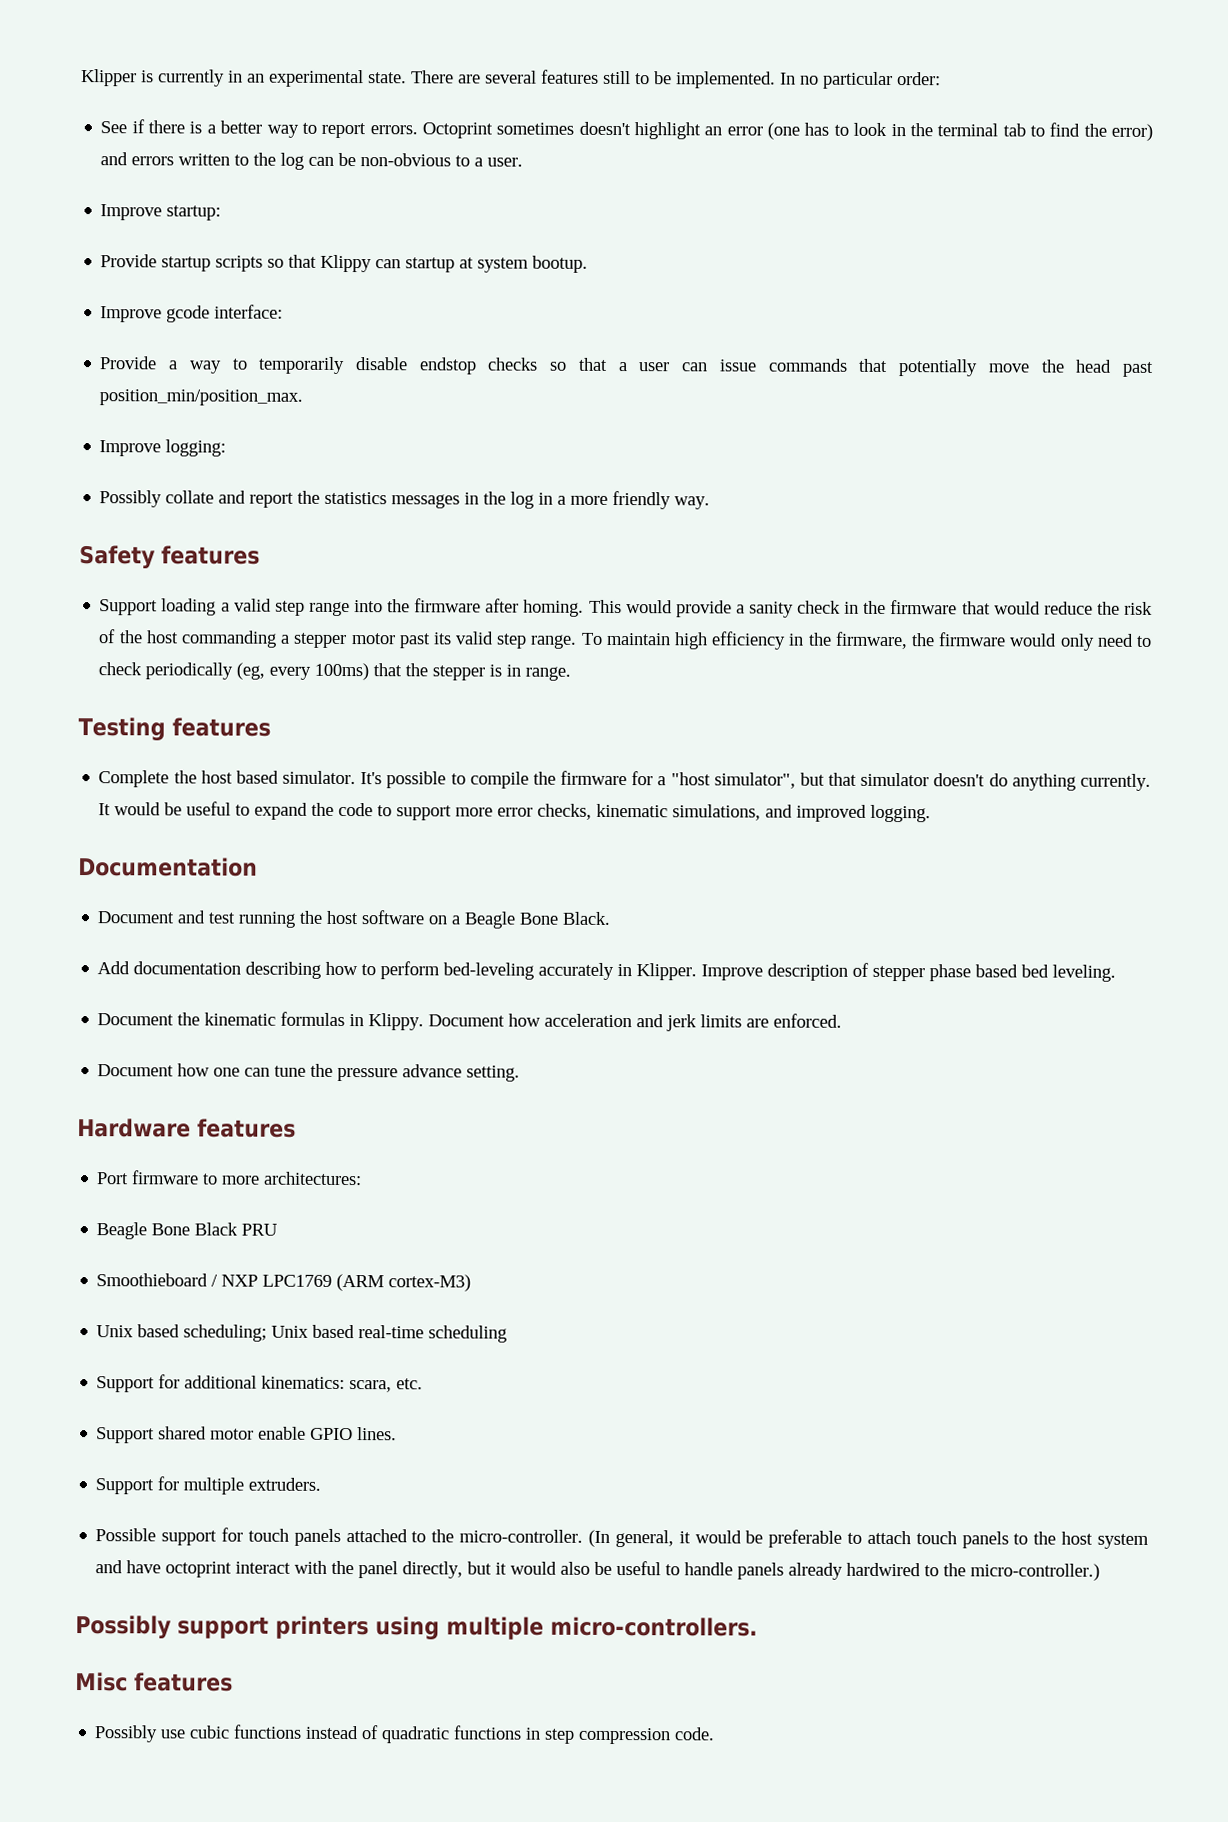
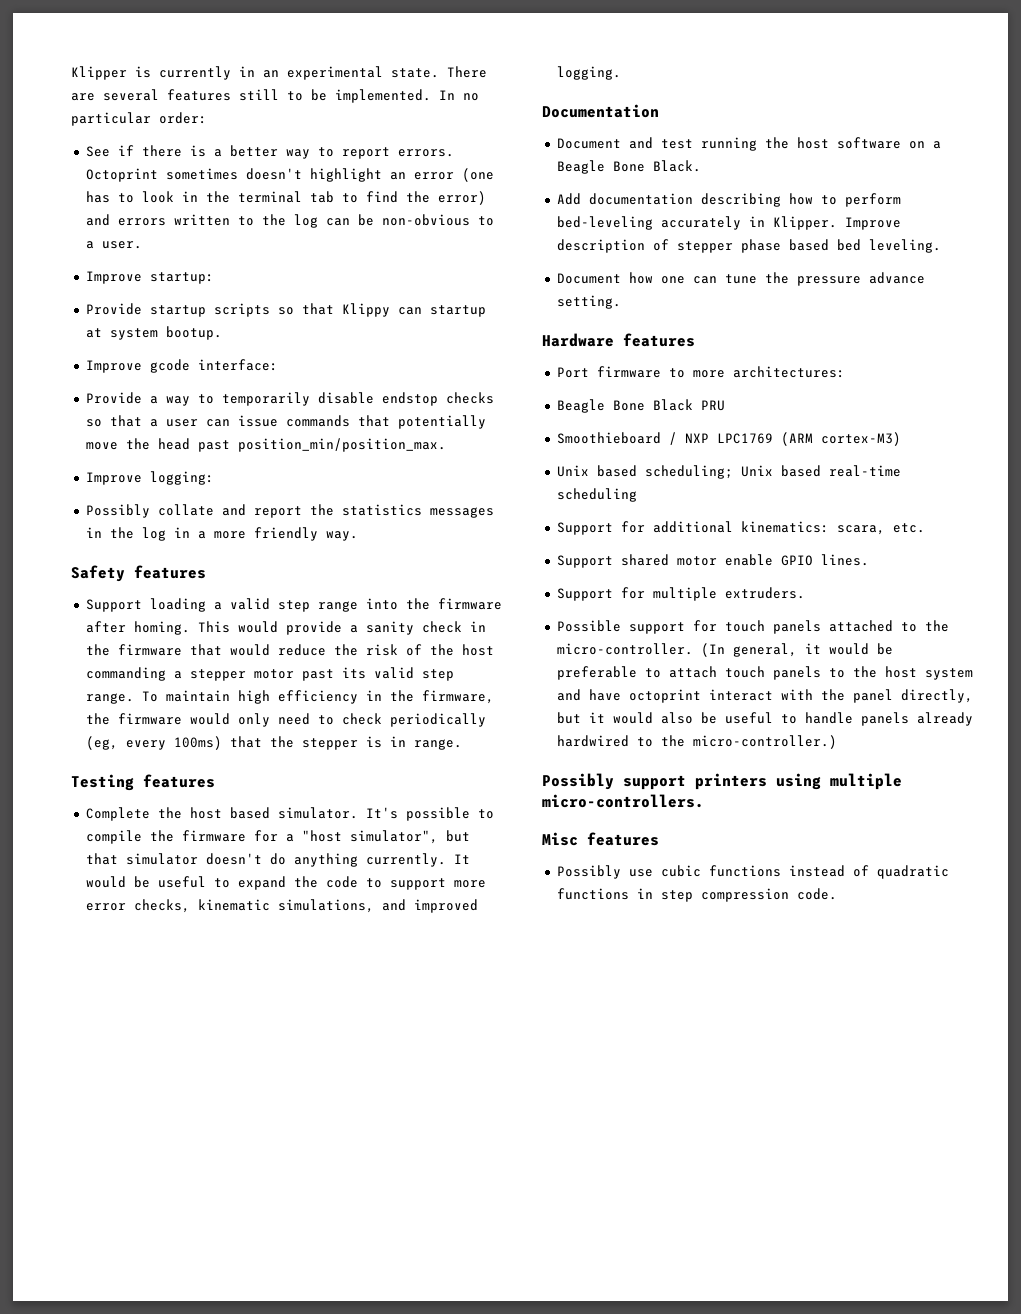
[97,1011,843,1032] // Document the kinematic formulas in Klippy. Document how acceleration and jerk limits are enforced. -> (941, 246) none

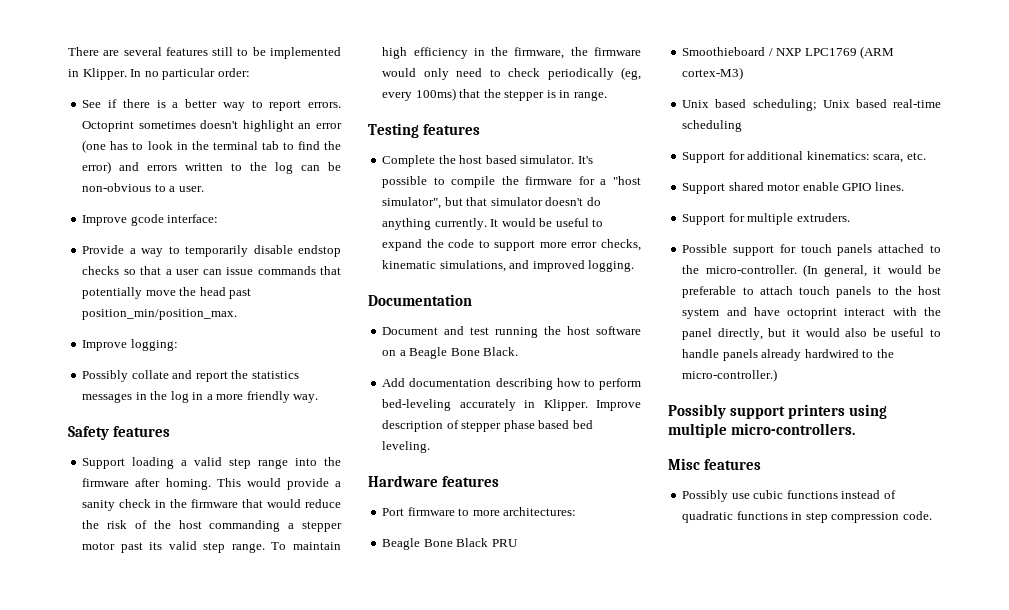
[71,66,439,80] Klipper is currently in an experimental state. -> (68, 51) none
[335,89,431,103] implemented. -> [270,47,341,59] [68,68,127,80] implemented in Klipper.
[85,271,214,284] [85,303,486,317] [85,326,222,340] // Improve startup: // Provide startup scripts so that Klippy can startup at system bootup. -> (204, 189) none
[556,272,925,286] [556,295,621,309] // Document how one can tune the pressure advance setting. -> (431, 447) none

